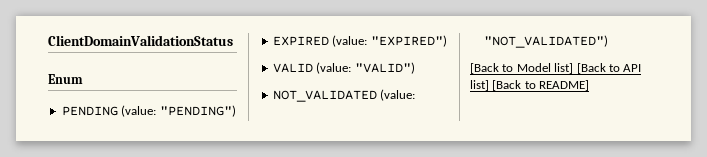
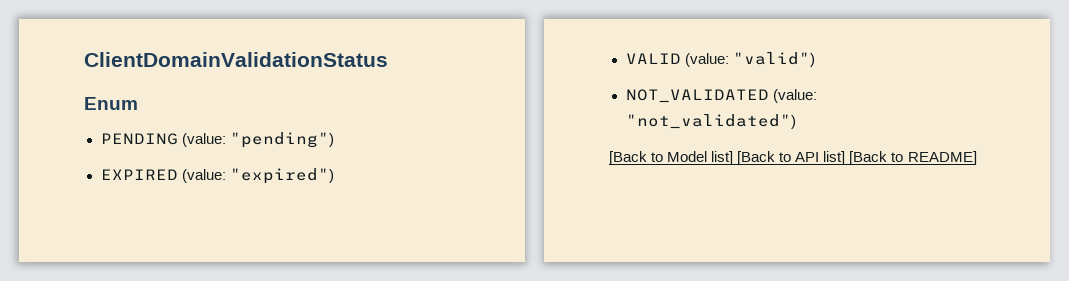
[159,105,236,117] "PENDING") -> [229,132,334,148] "pending")
[370,35,447,47] "EXPIRED") -> [229,168,334,184] "expired")
[354,62,415,74] "VALID") -> [732,52,815,67] "valid")
[483,35,608,48] "NOT_VALIDATED") -> [625,114,796,129] "not_validated")

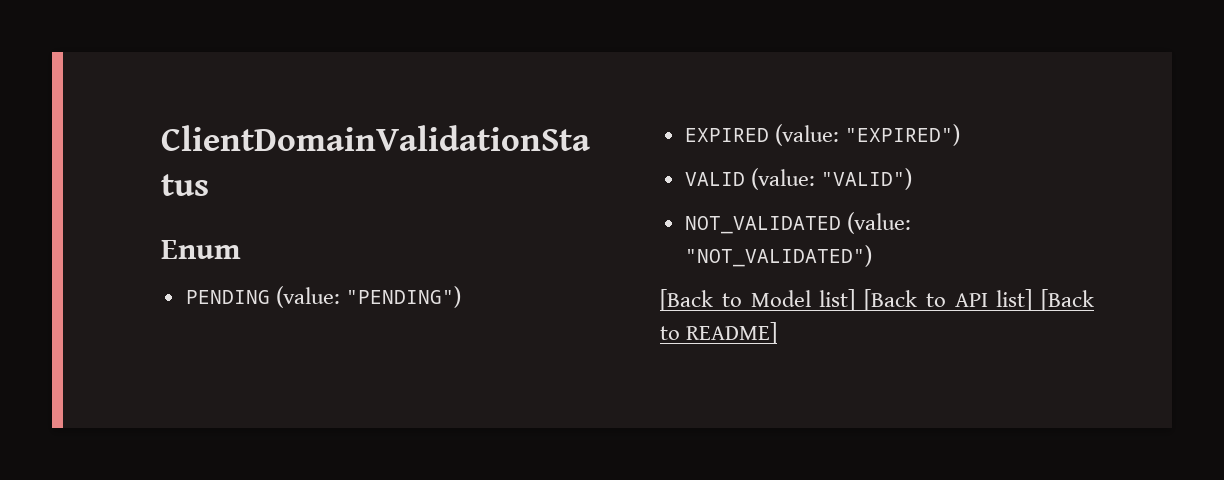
[229,132,334,148] "pending") -> [345,286,461,308] "PENDING")
[229,168,334,184] "expired") -> [844,124,960,146] "EXPIRED")
[732,52,815,67] "valid") -> [820,168,912,190] "VALID")
[625,114,796,129] "not_validated") -> [684,245,872,267] "NOT_VALIDATED")

